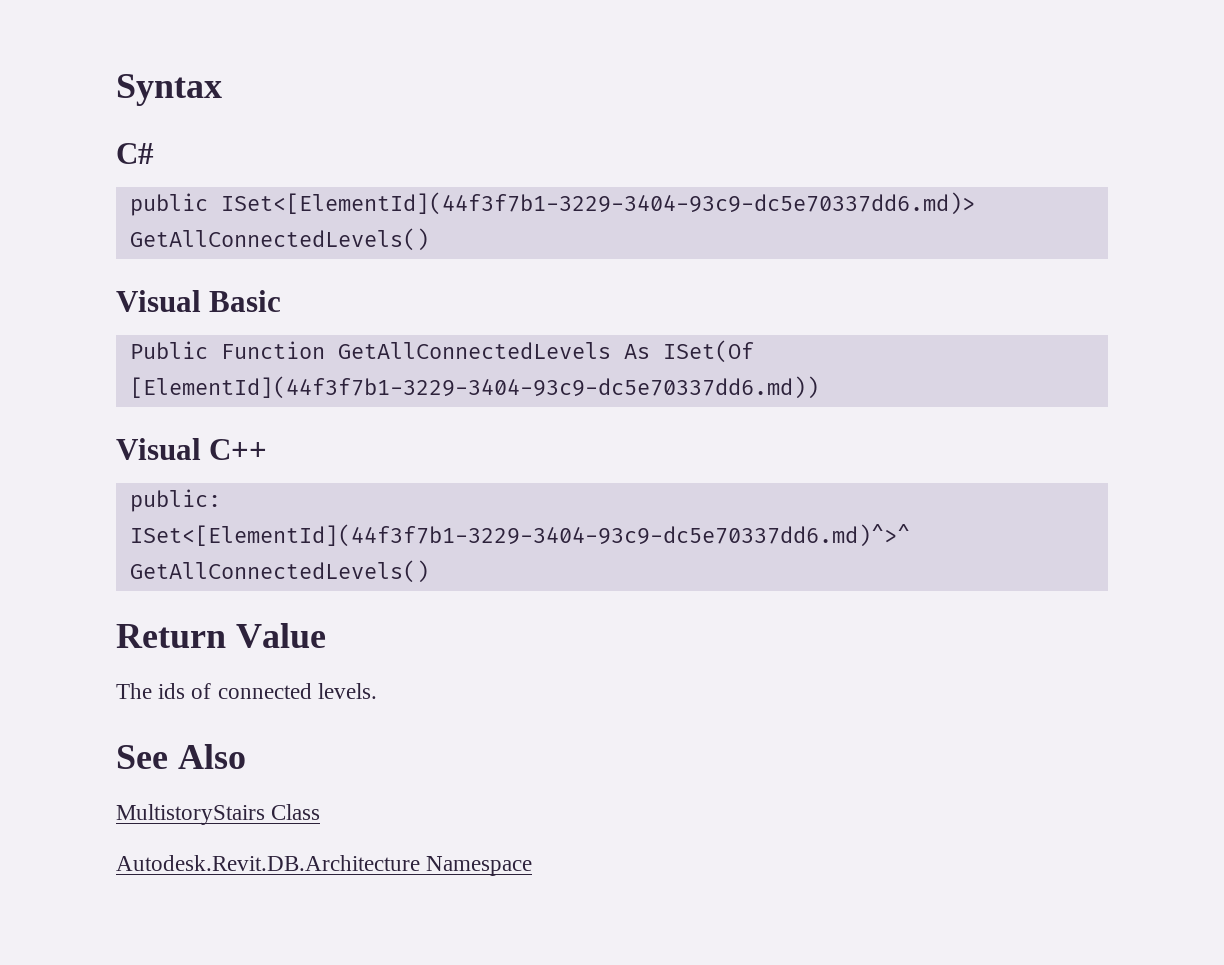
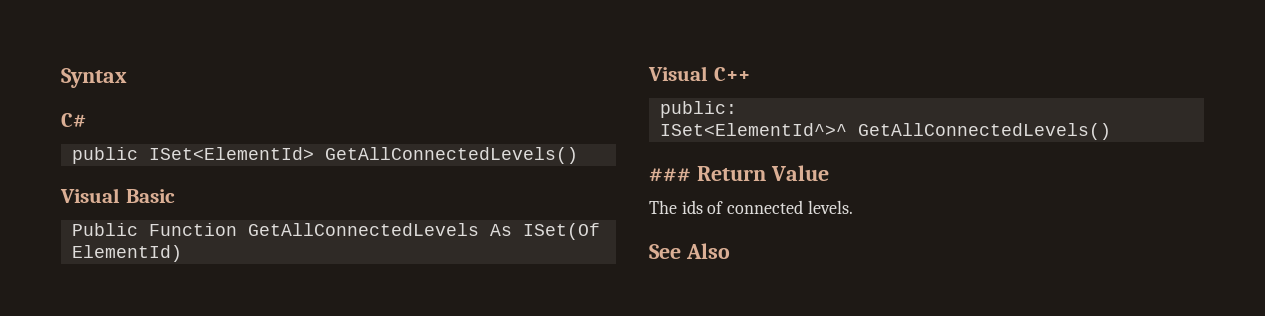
[220,192,975,215] ISet<[ElementId](44f3f7b1-3229-3404-93c9-dc5e70337dd6.md)> -> [148,147,314,160] ISet<ElementId>
[129,376,819,399] [ElementId](44f3f7b1-3229-3404-93c9-dc5e70337dd6.md)) -> [71,245,182,262] ElementId)
[129,524,910,547] [129,560,429,583] ISet<[ElementId](44f3f7b1-3229-3404-93c9-dc5e70337dd6.md)^>^ GetAllConnectedLevels() // -> [659,123,1111,140] [649,168,691,182] ISet<ElementId^>^ GetAllConnectedLevels() // ###
[116,804,321,825] [116,855,533,876] // MultistoryStairs Class // Autodesk.Revit.DB.Architecture Namespace -> (730, 251) none

